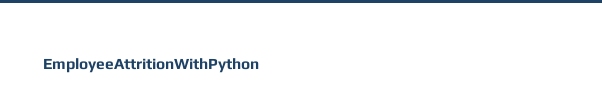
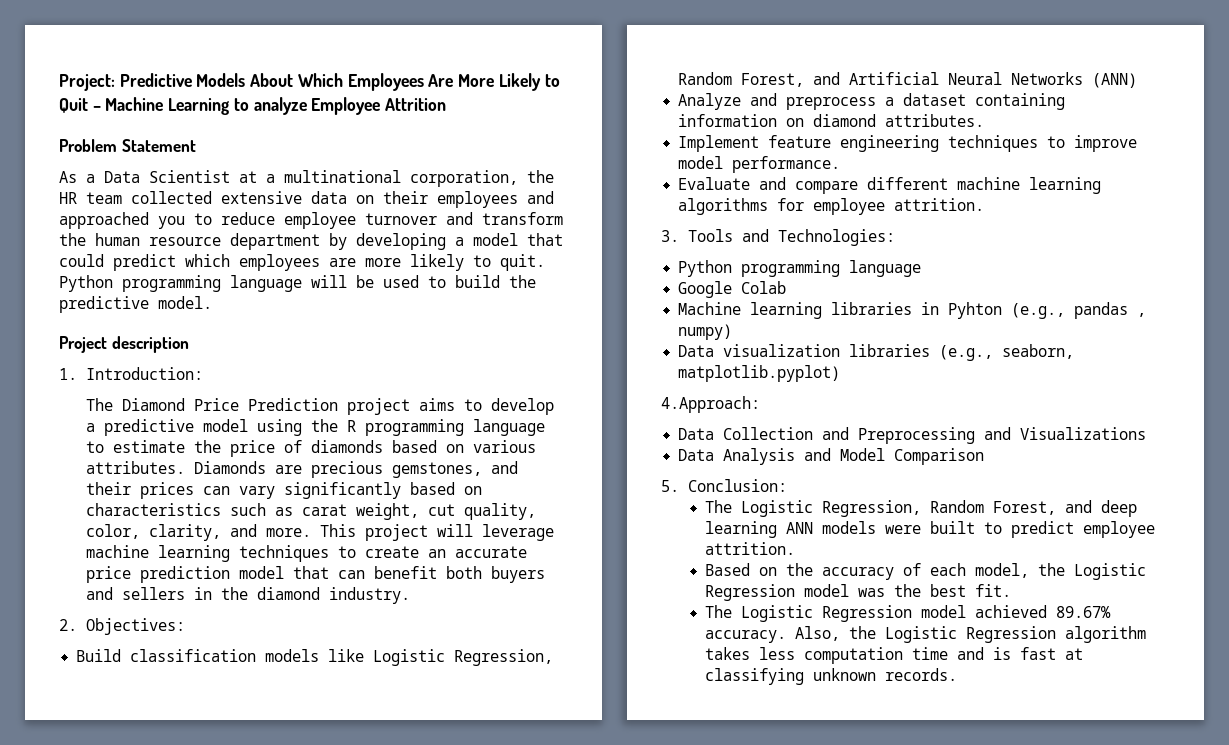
[43,58,259,73] EmployeeAttritionWithPython -> [59,73,560,91] [59,97,447,115] [59,139,196,152] [59,170,554,187] [59,191,554,208] [59,212,563,229] [59,233,563,250] [59,254,545,271] [59,275,536,292] [59,296,212,313] [59,336,189,353] [59,367,203,380] [85,398,554,415] [85,419,545,436] [85,440,536,457] [85,461,518,478] [85,482,482,499] [85,503,536,520] [85,524,554,541] [85,545,527,562] [85,566,545,583] [85,587,410,604] [59,618,185,635] [76,649,554,666] [678,72,1138,88] [678,93,1066,110] [678,114,985,127] [678,135,1138,152] [678,156,841,173] [678,177,1102,194] [678,198,985,215] [661,229,895,246] [678,260,922,277] [678,281,787,298] [678,302,1147,319] [678,324,733,340] [678,344,1075,361] [678,365,841,382] [661,396,760,413] [678,427,1147,444] [678,448,985,465] [661,479,787,492] [705,500,1138,517] [705,521,1156,538] [705,542,796,555] [705,563,1147,580] [705,584,1012,601] [705,605,1112,622] [705,626,1147,643] [705,647,1084,664] [705,668,958,685] Project: Predictive Models About Which Employees Are More Likely to Quit – Machine Learning to analyze Employee Attrition // Problem Statement // As a Data Scientist at a multinational corporation, the HR team collected extensive data on their employees and approached you to reduce employee turnover and transform the human resource department by developing a model that could predict which employees are more likely to quit. Python programming language will be used to build the predictive model. // Project description // 1. Introduction: // The Diamond Price Prediction project aims to develop a predictive model using the R programming language to estimate the price of diamonds based on various attributes. Diamonds are precious gemstones, and their prices can vary significantly based on characteristics such as carat weight, cut quality, color, clarity, and more. This project will leverage machine learning techniques to create an accurate price prediction model that can benefit both buyers and sellers in the diamond industry. // 2. Objectives: // Build classification models like Logistic Regression, Random Forest, and Artificial Neural Networks (ANN) // Analyze and preprocess a dataset containing information on diamond attributes. // Implement feature engineering techniques to improve model performance. // Evaluate and compare different machine learning algorithms for employee attrition. // 3. Tools and Technologies: // Python programming language // Google Colab // Machine learning libraries in Pyhton (e.g., pandas , numpy) // Data visualization libraries (e.g., seaborn, matplotlib.pyplot) // 4.Approach: // Data Collection and Preprocessing and Visualizations // Data Analysis and Model Comparison // 5. Conclusion: // The Logistic Regression, Random Forest, and deep learning ANN models were built to predict employee attrition. // Based on the accuracy of each model, the Logistic Regression model was the best fit. // The Logistic Regression model achieved 89.67% accuracy. Also, the Logistic Regression algorithm takes less computation time and is fast at classifying unknown records.

